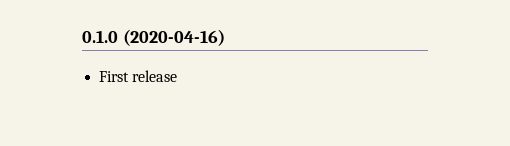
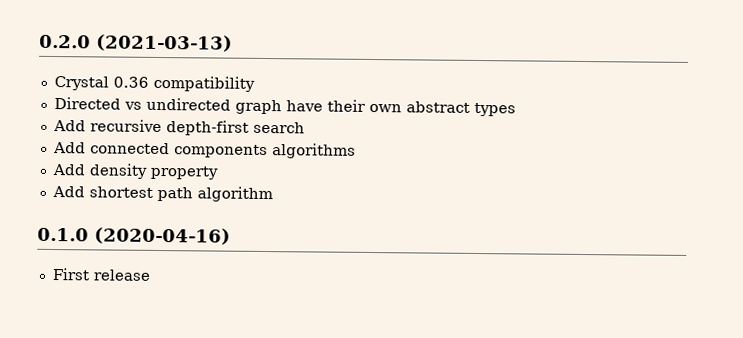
(82, 36) none -> [39,34,233,52] [53,75,255,92] [53,97,516,117] [52,119,305,136] [52,141,356,159] [51,163,219,180] [51,185,273,203] 0.2.0 (2021-03-13) // Crystal 0.36 compatibility // Directed vs undirected graph have their own abstract types // Add recursive depth-first search // Add connected components algorithms // Add density property // Add shortest path algorithm //

